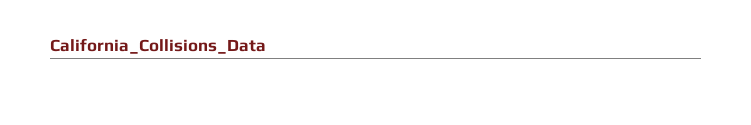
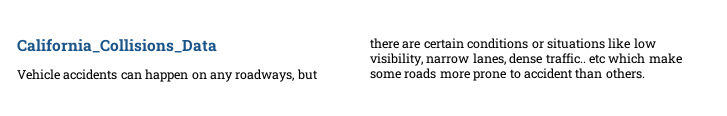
(266, 46) none -> [17,69,318,82] [370,38,656,49] [370,53,682,66] [370,68,645,81] // Vehicle accidents can happen on any roadways, but there are certain conditions or situations like low visibility, narrow lanes, dense traffic.. etc which make some roads more prone to accident than others.

